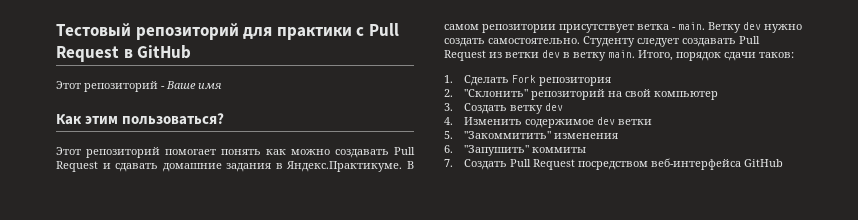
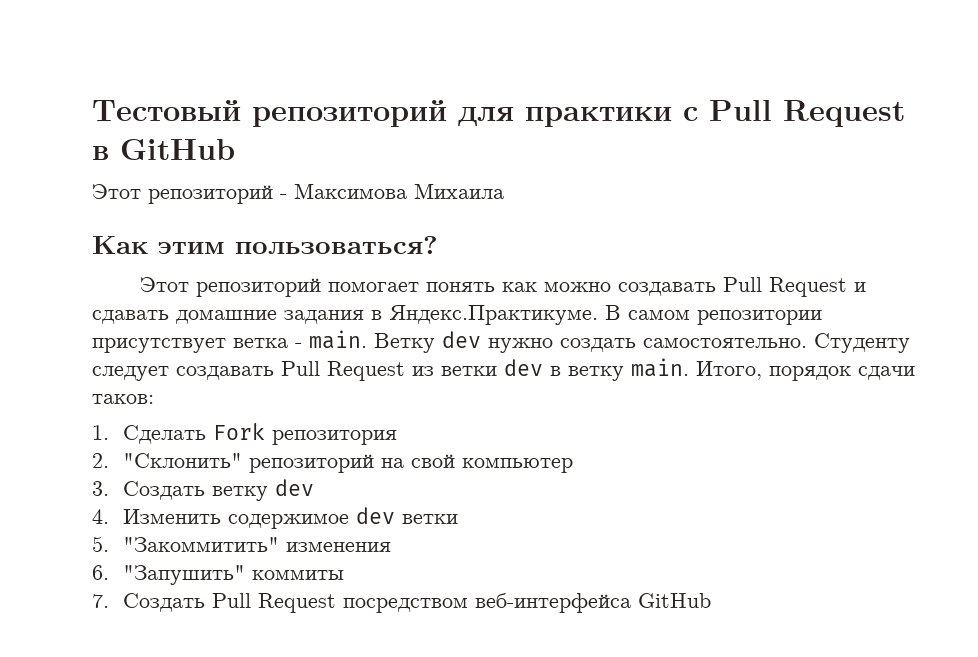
[166,81,222,89] Ваше имя -> [294,183,504,199] Максимова Михаила

